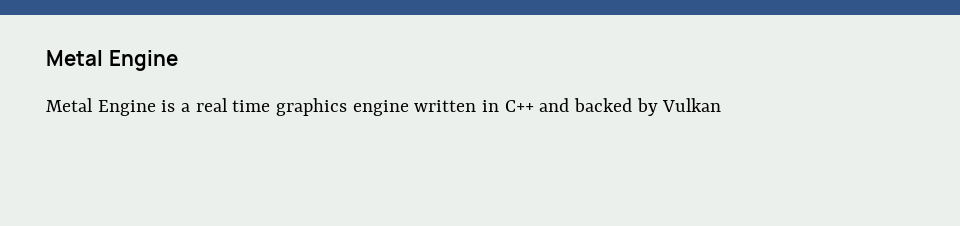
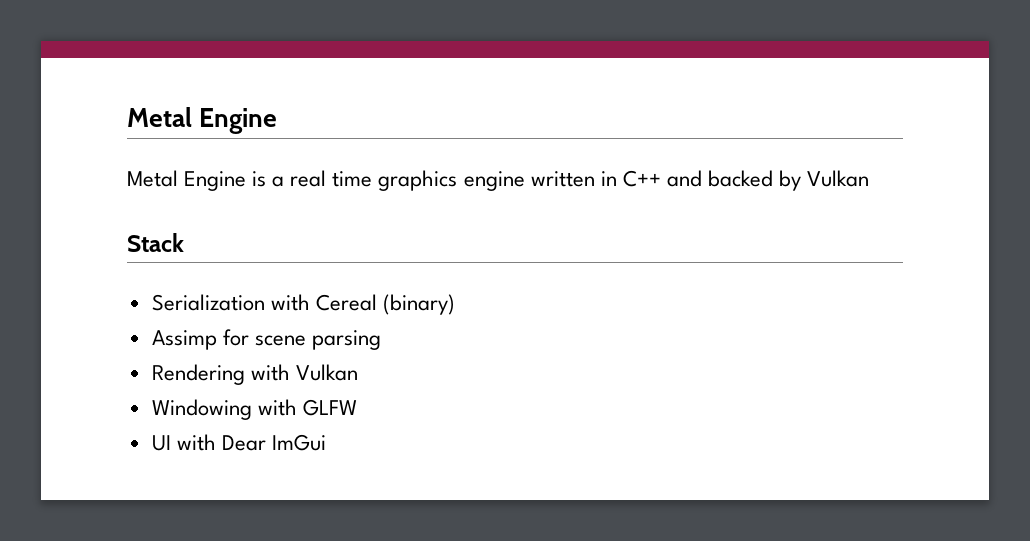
(722, 105) none -> [127,233,184,252] [151,294,455,315] [151,329,381,350] [151,364,358,385] [151,399,357,420] [151,434,326,451] // Stack // Serialization with Cereal (binary) // Assimp for scene parsing // Rendering with Vulkan // Windowing with GLFW // UI with Dear ImGui

